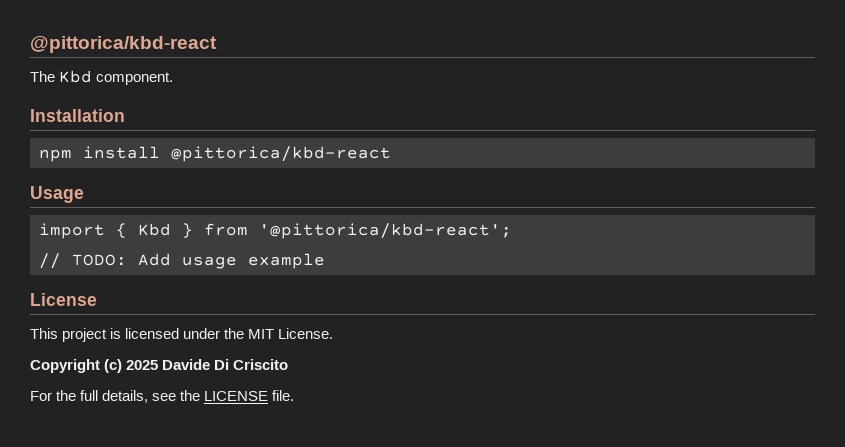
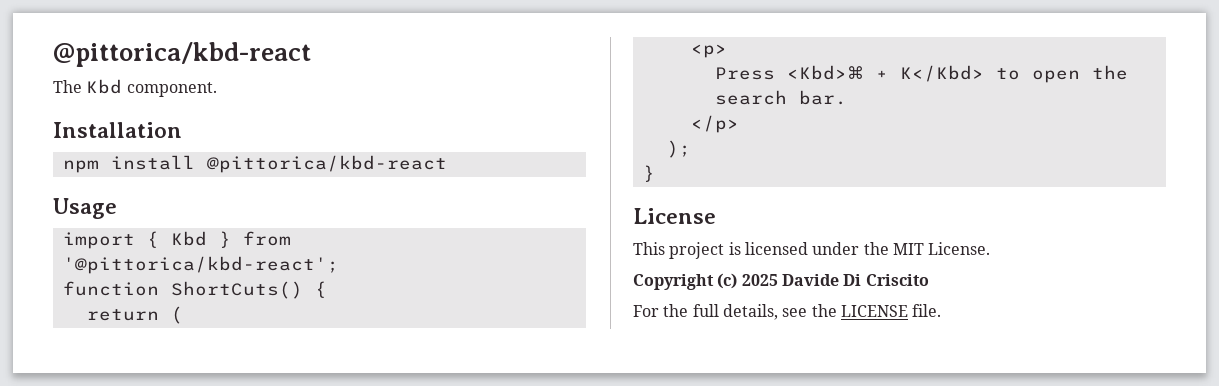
[39,253,325,269] // TODO: Add usage example -> [62,281,327,299] [86,306,183,324] [690,44,727,58] [714,65,1128,83] [714,90,847,105] [690,115,739,133] [666,140,691,158] [642,165,655,182] function ShortCuts() { // return ( // <p> // Press <Kbd>⌘ + K</Kbd> to open the search bar. // </p> // ); // }

